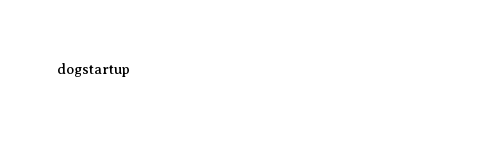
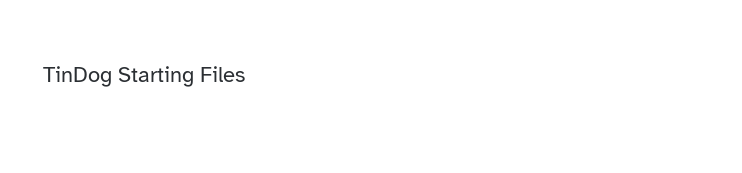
[57,63,130,77] dogstartup -> [43,66,245,87] TinDog Starting Files

